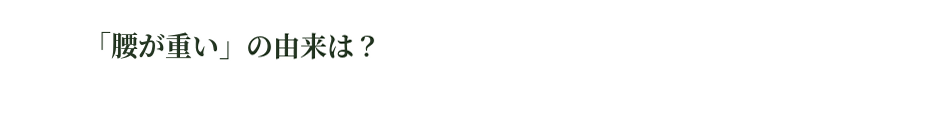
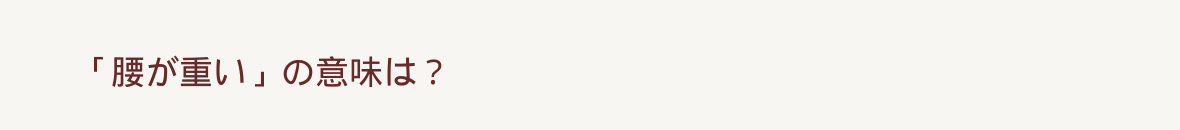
[273,32,328,60] 由来 -> [315,56,383,88] 意味

